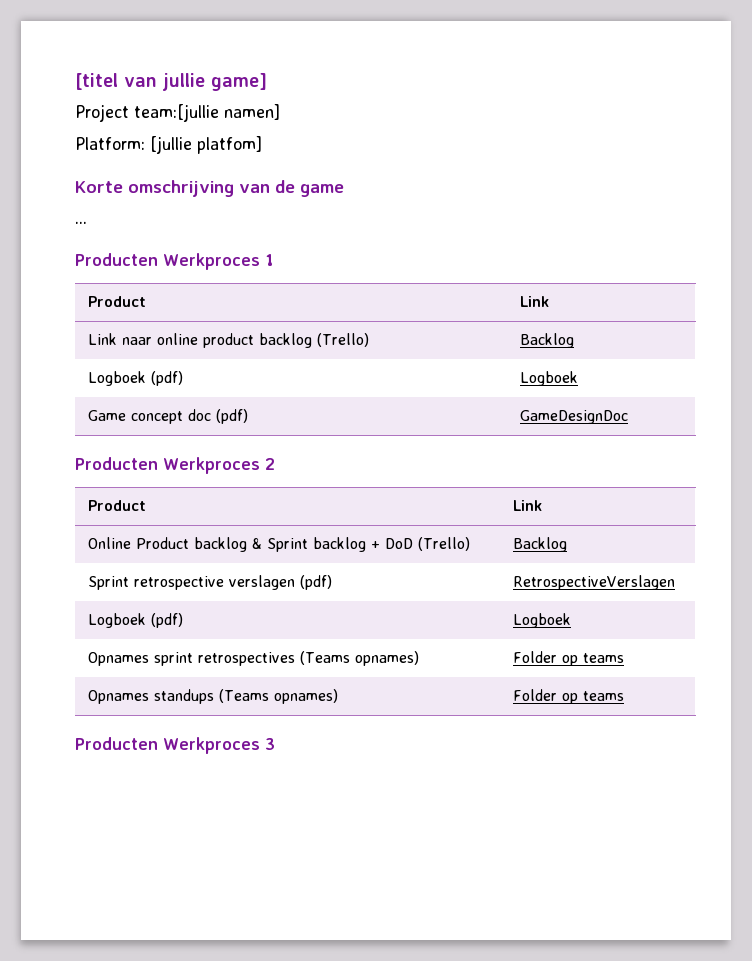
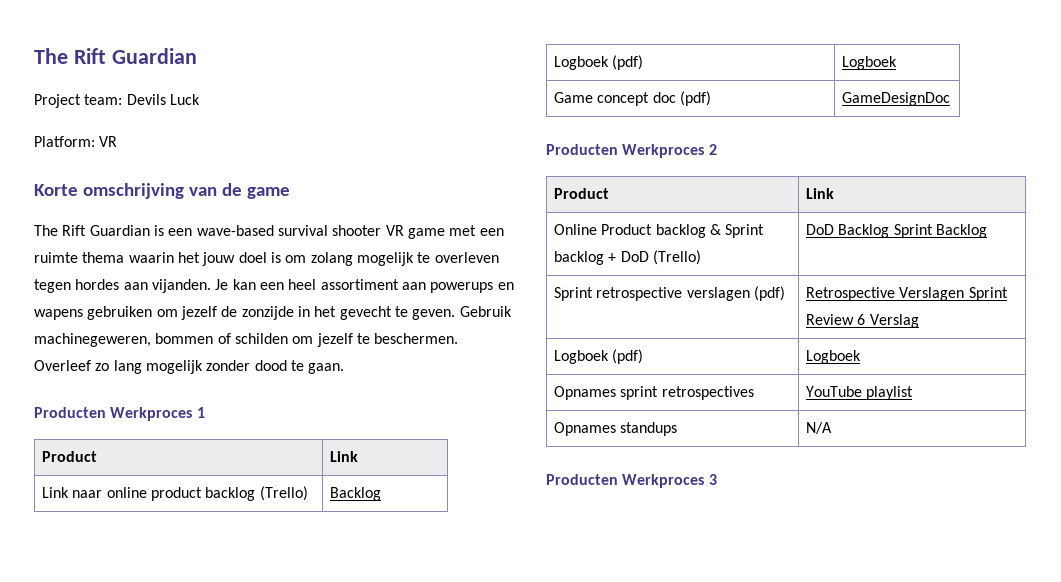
[75,73,267,91] [75,104,280,122] [titel van jullie game] // Project team:[jullie namen] -> [34,48,197,64] [34,94,200,108] The Rift Guardian // Project team: Devils Luck
[150,136,262,154] [jullie platfom] -> [99,136,118,147] VR
[75,221,87,224] ... -> [34,225,504,239] [34,252,499,266] [34,279,514,293] [34,306,512,320] [34,333,459,347] [34,360,345,374] The Rift Guardian is een wave-based survival shooter VR game met een ruimte thema waarin het jouw doel is om zolang mogelijk te overleven tegen hordes aan vijanden. Je kan een heel assortiment aan powerups en wapens gebruiken om jezelf de zonzijde in het gevecht te geven. Gebruik machinegeweren, bommen of schilden om jezelf te beschermen. Overleef zo lang mogelijk zonder dood te gaan.
(471, 544) none -> [805,224,933,238] DoD Backlog Sprint
[513,575,676,590] RetrospectiveVerslagen -> [805,287,1008,301] [805,314,919,328] Retrospective Verslagen Sprint Review 6 Verslag
[300,651,420,666] [513,651,625,666] [88,689,339,704] [513,689,625,704] (Teams opnames) | Folder op teams // Opnames standups (Teams opnames) | Folder op teams -> [805,386,914,400] [553,422,678,436] [805,422,832,434] | YouTube playlist // Opnames standups | N/A

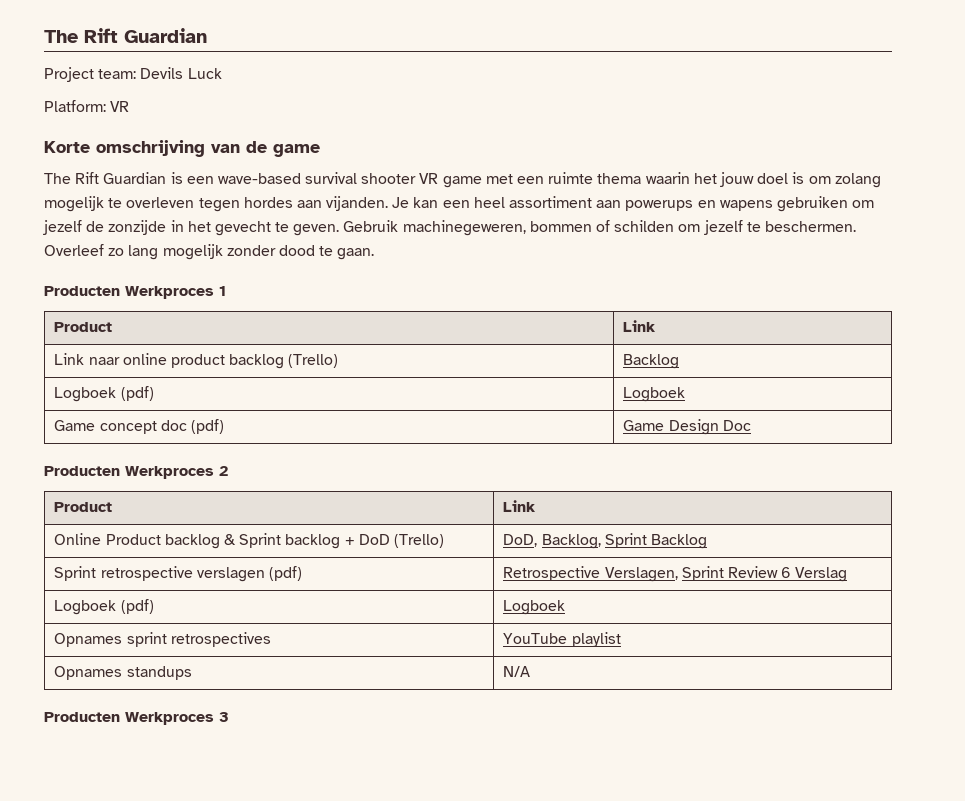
[841,92,950,106] GameDesignDoc -> [623,419,751,435] Game Design Doc
[805,224,890,238] DoD Backlog -> [503,534,601,549] DoD, Backlog,
[899,287,965,301] Verslagen -> [604,567,678,582] Verslagen,

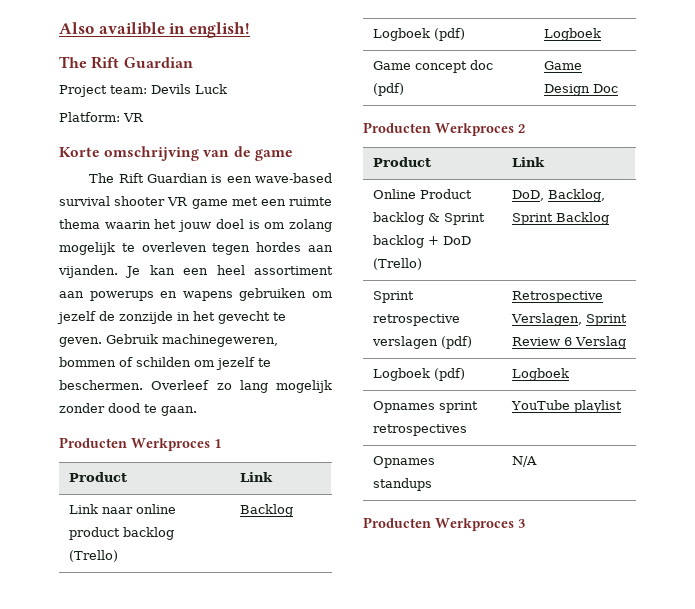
(44, 36) none -> [59,22,250,38] Also availible in english! //

